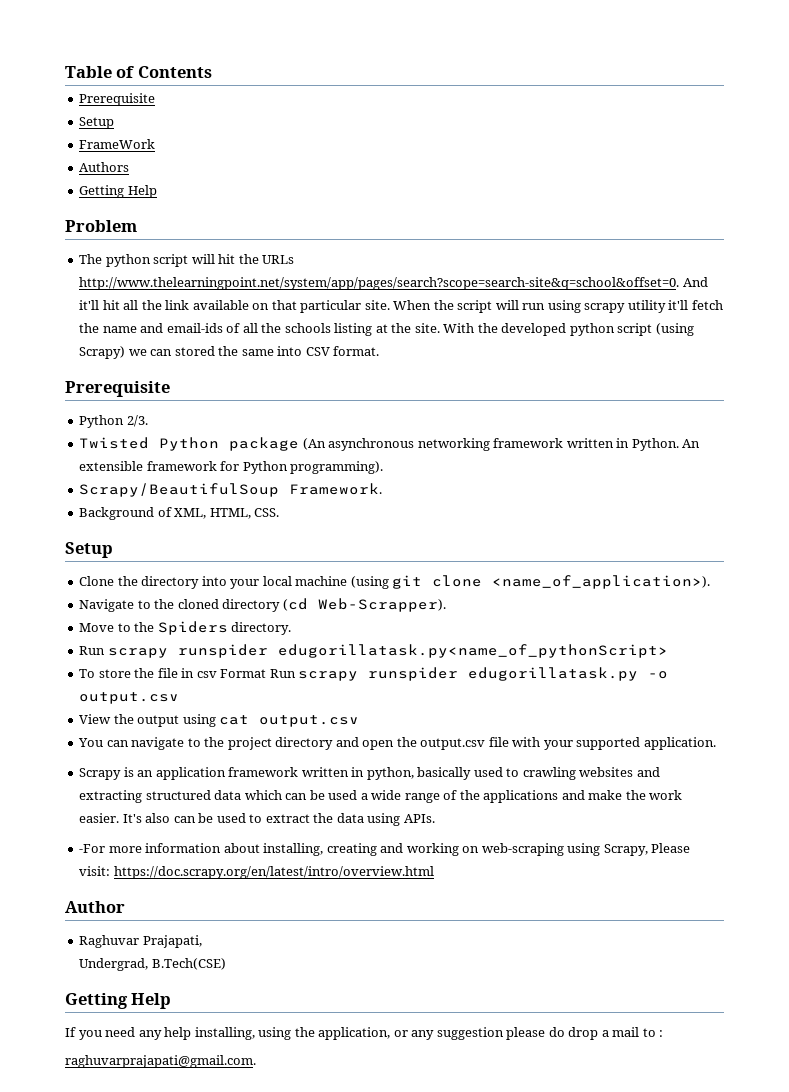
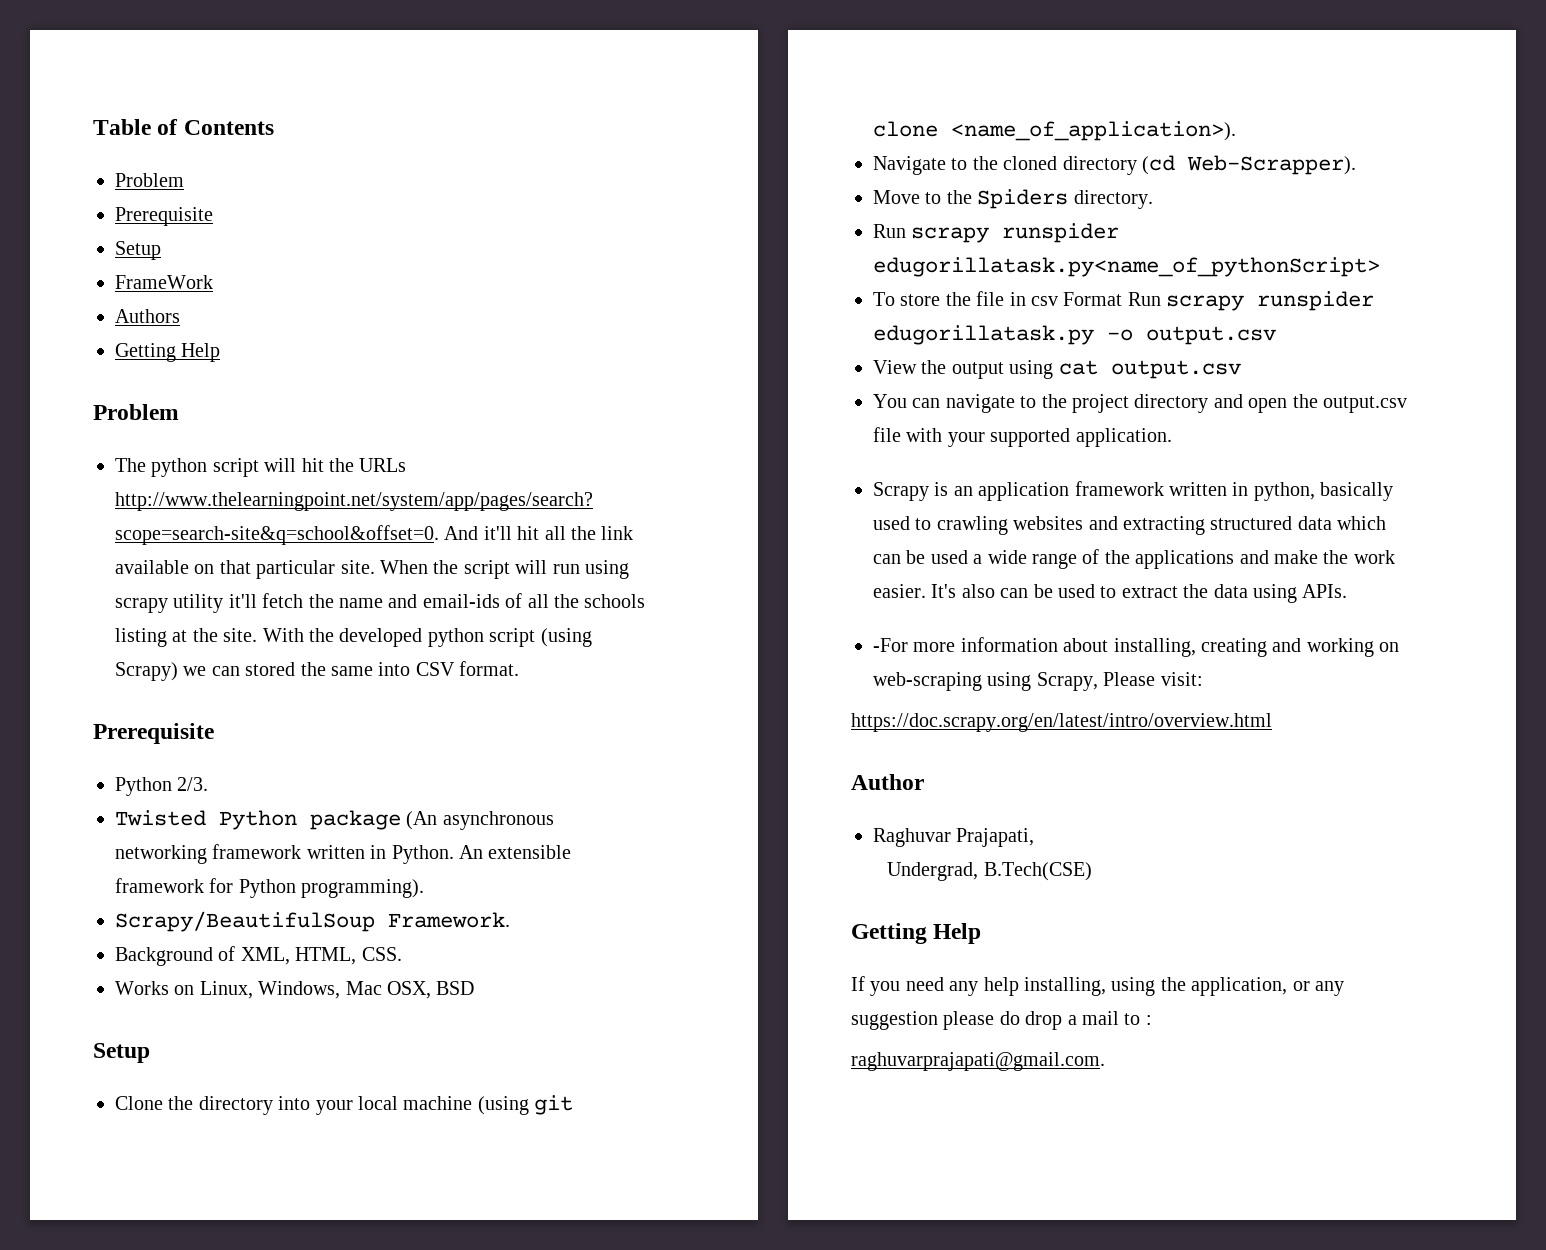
(212, 72) none -> [115,173,184,187] // Problem
(280, 512) none -> [115,981,475,999] // Works on Linux, Windows, Mac OSX, BSD
(111, 871) none -> (1203, 679) //

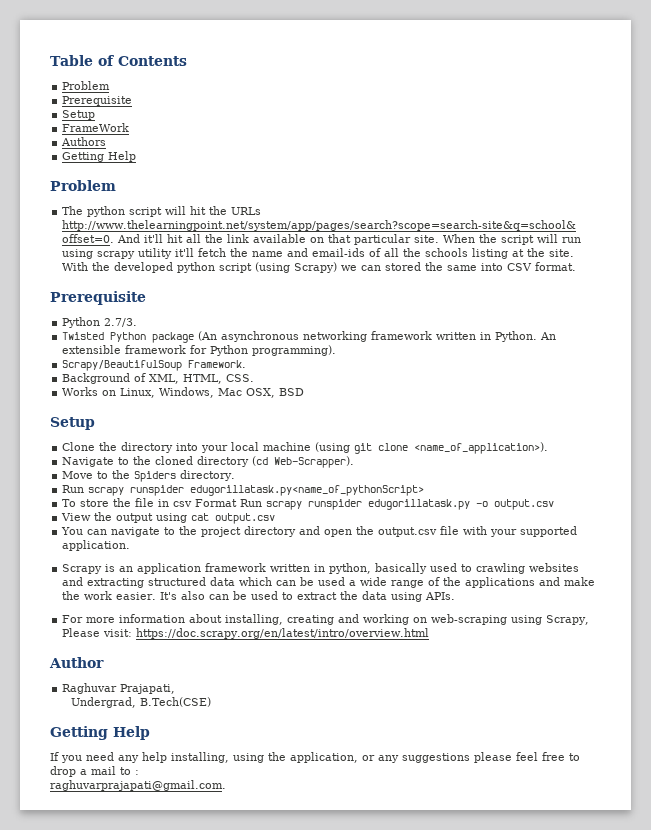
[177,777,209,791] 2/3. -> [104,318,138,327] 2.7/3.
[873,638,908,652] -For -> [62,615,84,623] For
(1203, 679) // -> (133, 633) none
[851,1011,1020,1030] suggestion please do -> [402,752,580,763] suggestions please feel free to

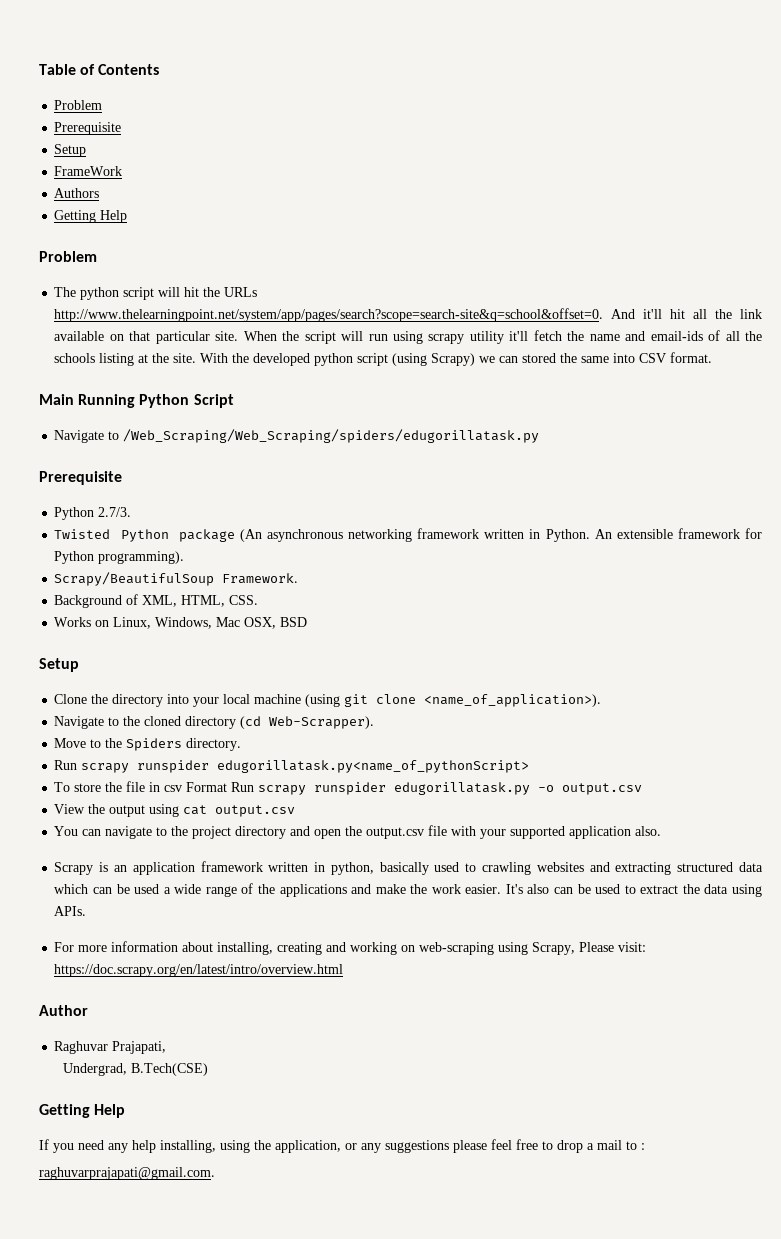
(577, 266) none -> [39,394,234,408] [54,429,540,443] // Main Running Python Script // Navigate to /Web_Scraping/Web_Scraping/spiders/edugorillatask.py
[62,540,131,551] application. -> [569,826,662,839] application also.

